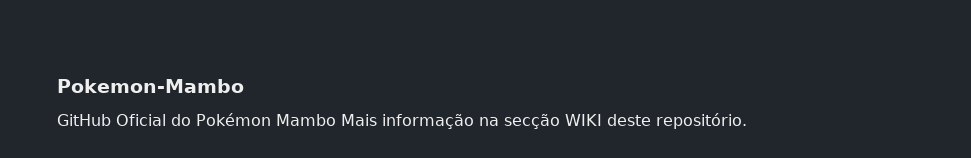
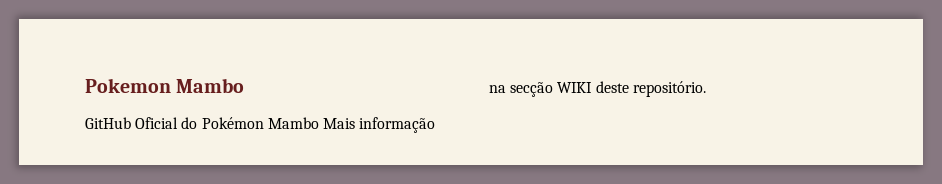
[57,79,244,93] Pokemon-Mambo -> [85,78,245,93] Pokemon Mambo

